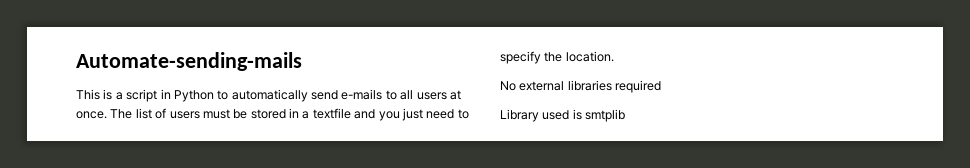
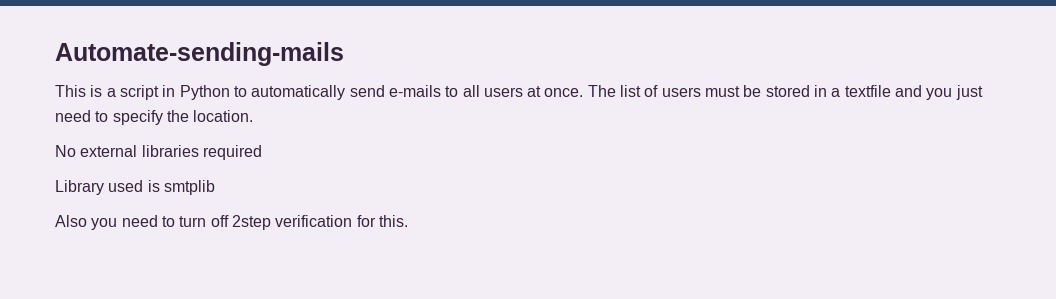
(626, 115) none -> [55,215,408,230] // Also you need to turn off 2step verification for this.

